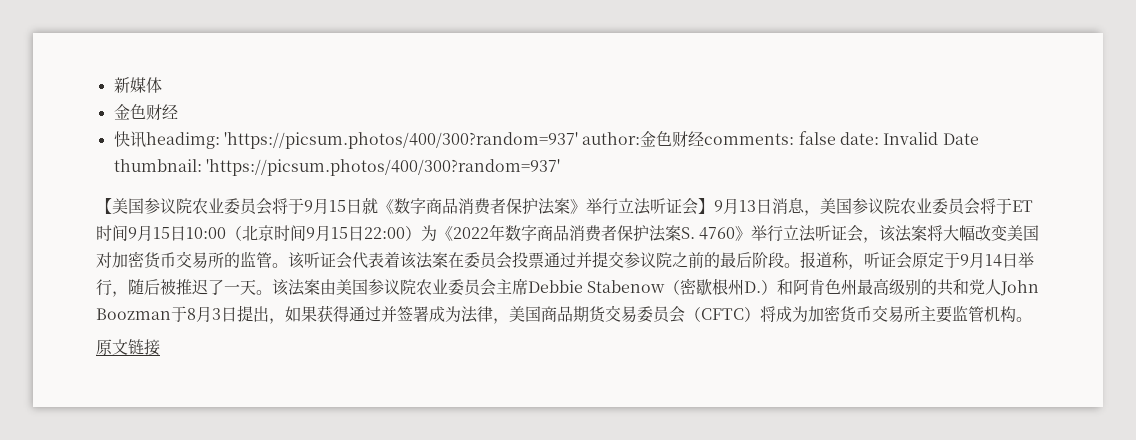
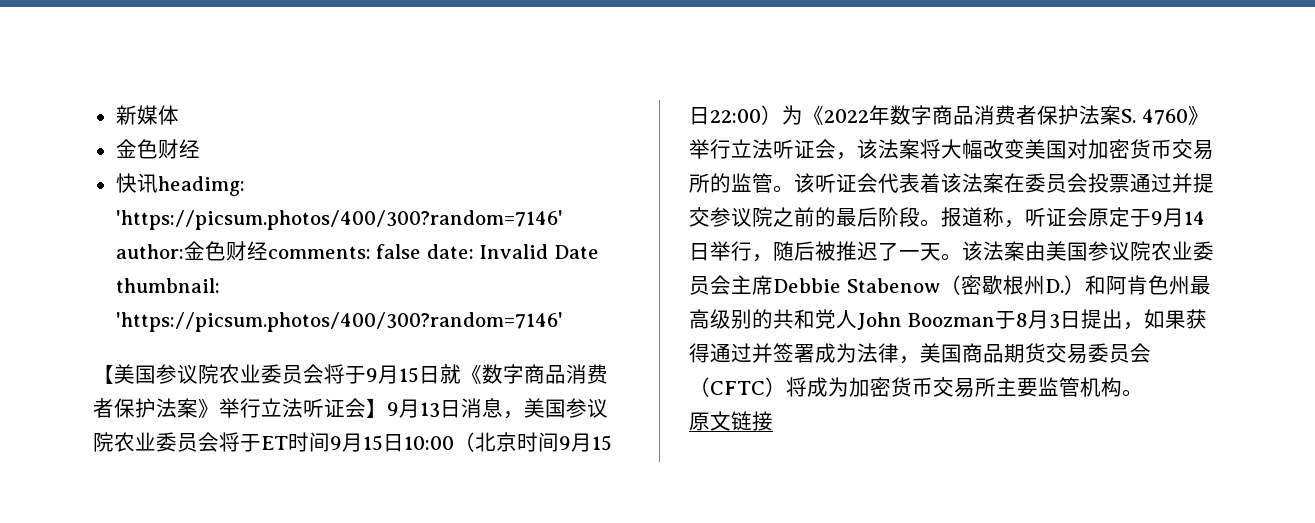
[223,132,578,149] 'https://picsum.photos/400/300?random=937' -> [115,210,563,230] 'https://picsum.photos/400/300?random=7146'
[205,159,560,176] 'https://picsum.photos/400/300?random=937' -> [115,312,563,332] 'https://picsum.photos/400/300?random=7146'

